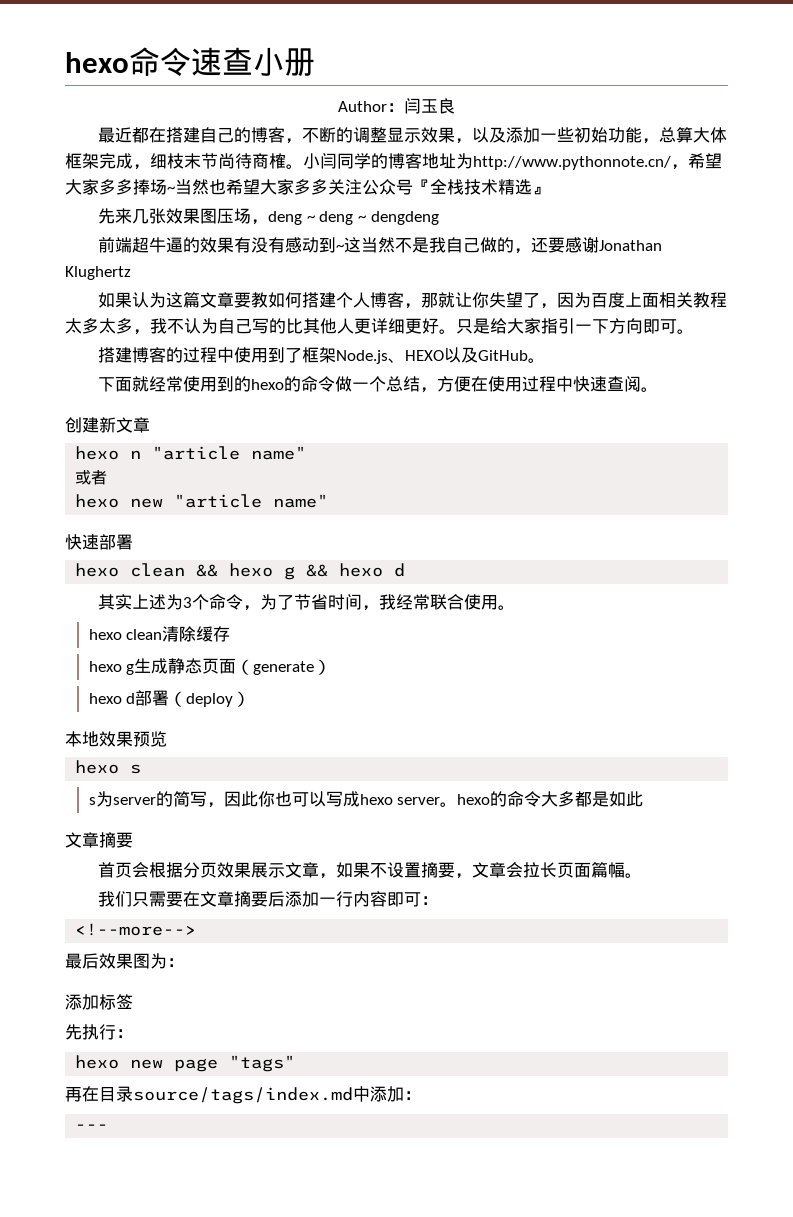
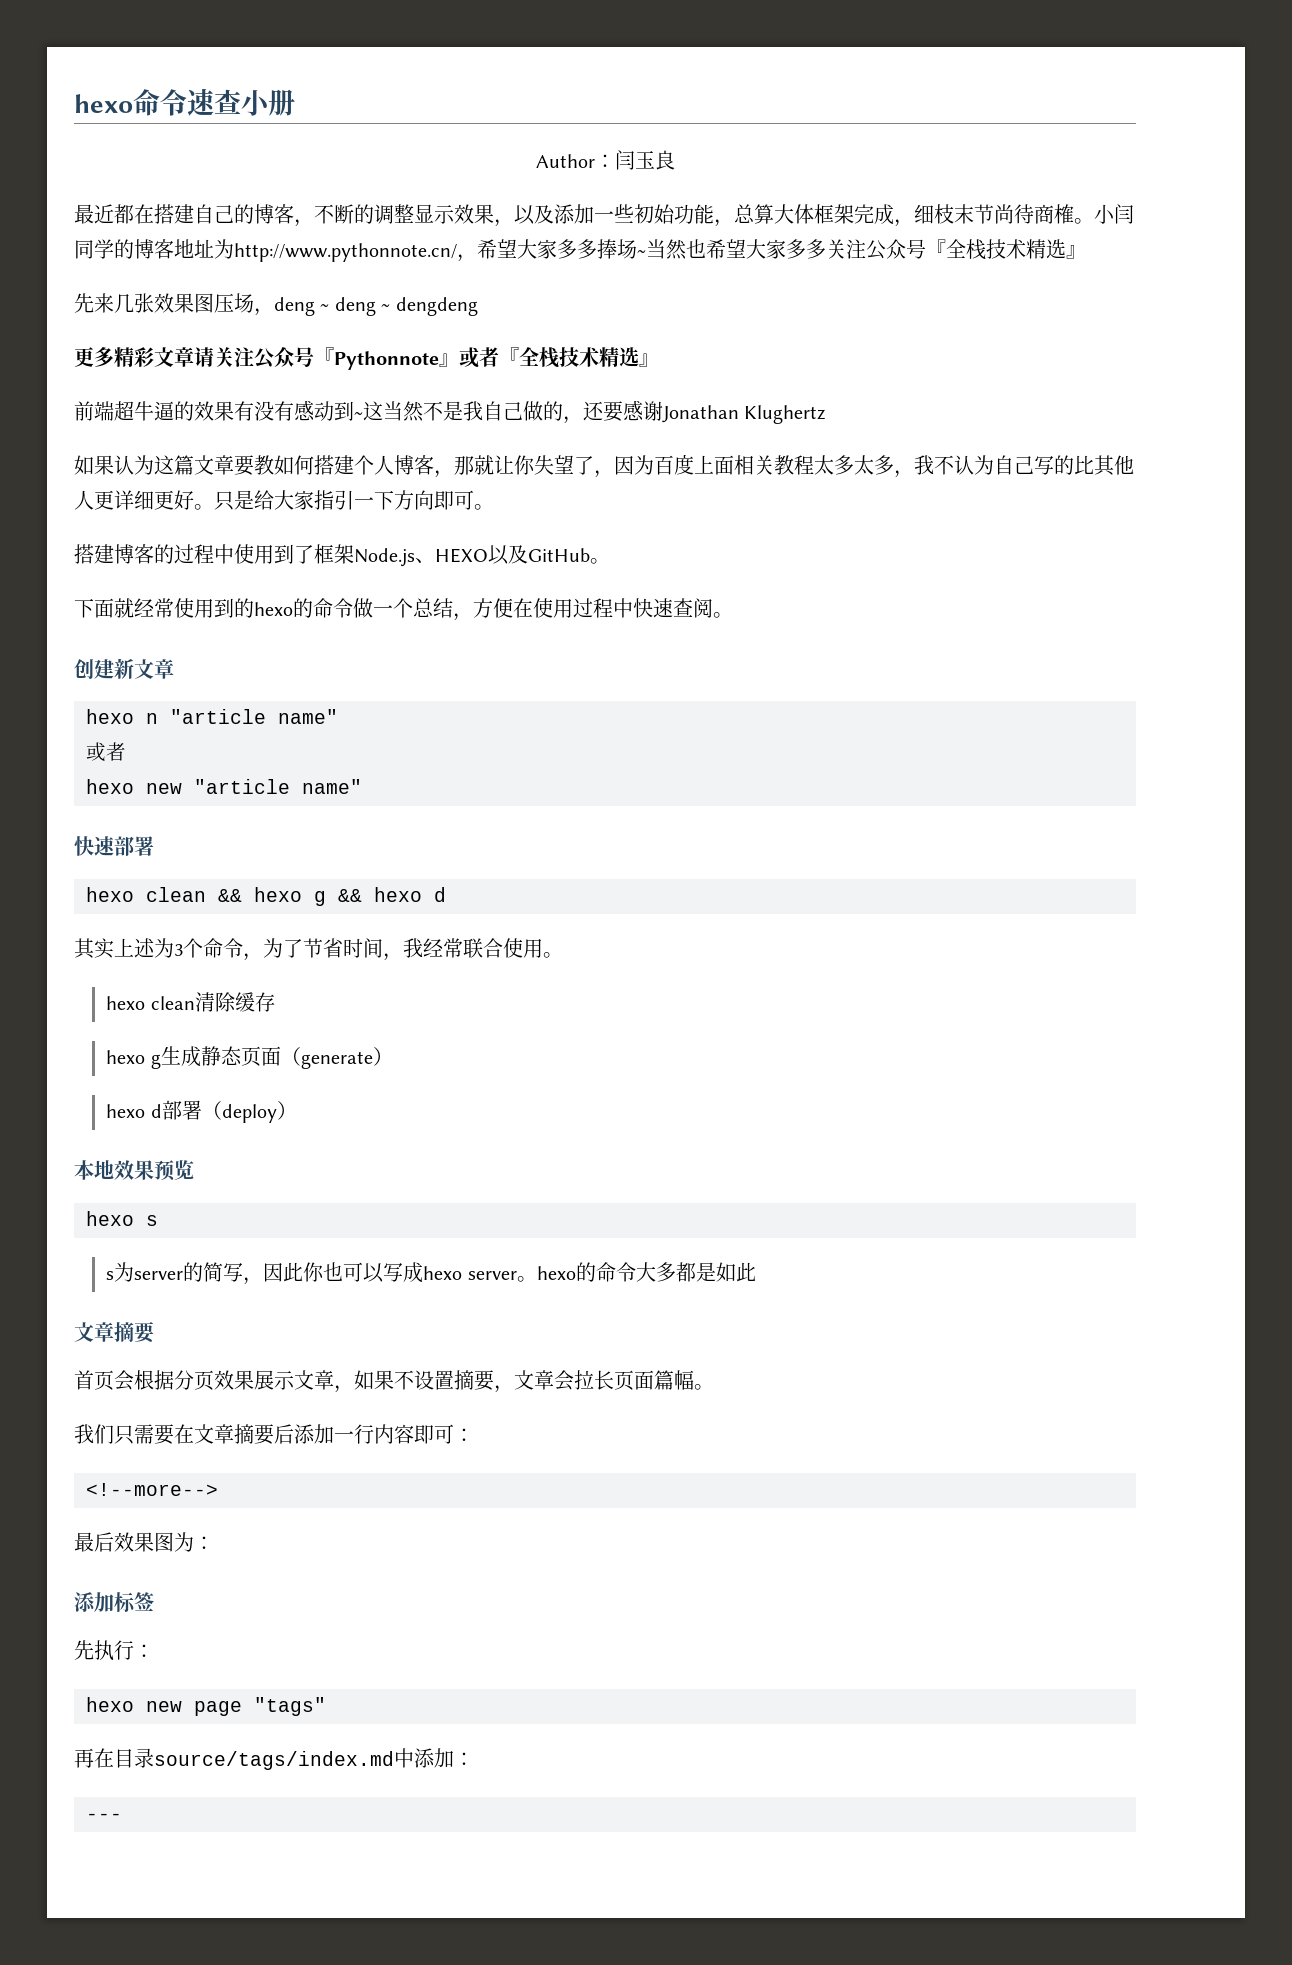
(439, 218) none -> [74,347,659,370] // 更多精彩文章请关注公众号『Pythonnote』或者『全栈技术精选』

